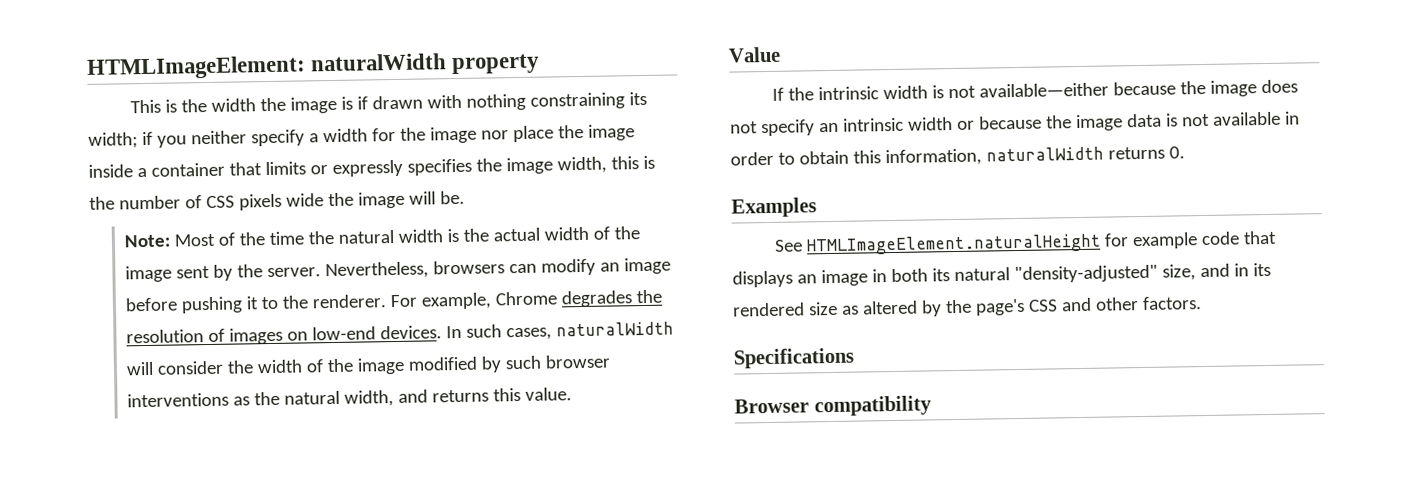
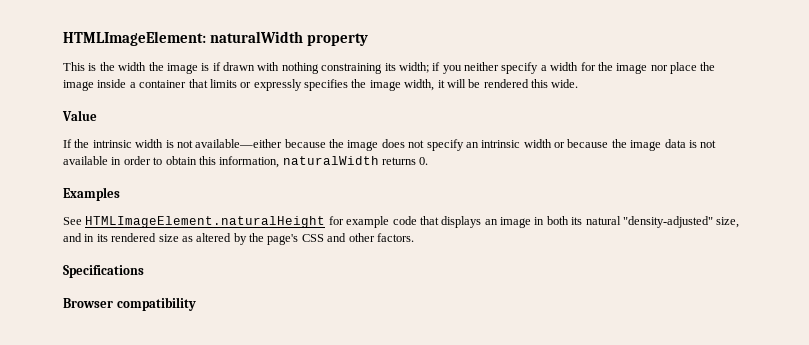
[610,155,655,170] [89,190,465,211] [124,226,641,248] [125,257,672,283] [125,289,663,314] [126,321,675,345] [126,354,612,376] [127,387,573,408] this is the number of CSS pixels wide the image will be. // Note: Most of the time the natural width is the actual width of the image sent by the server. Nevertheless, browsers can modify an image before pushing it to the renderer. For example, Chrome degrades the resolution of images on low-end devices. In such cases, naturalWidth will consider the width of the image modified by such browser interventions as the natural width, and returns this value. -> [437,79,579,88] it will be rendered this wide.

